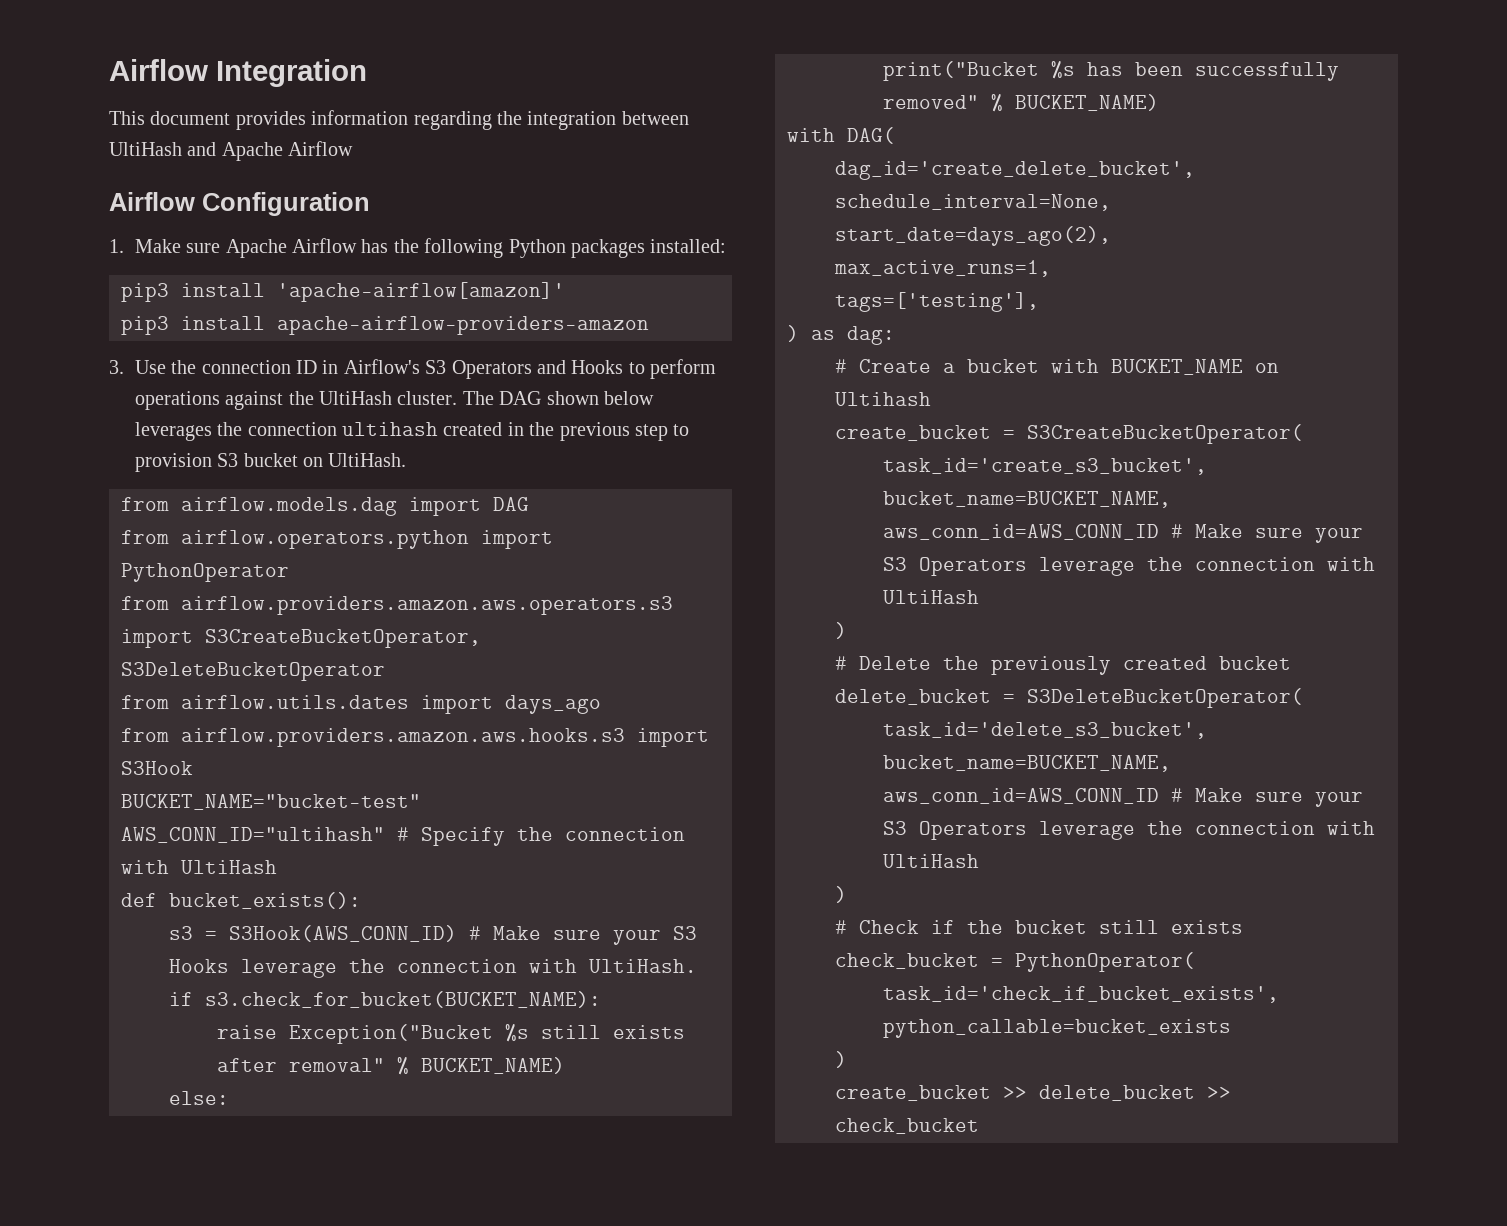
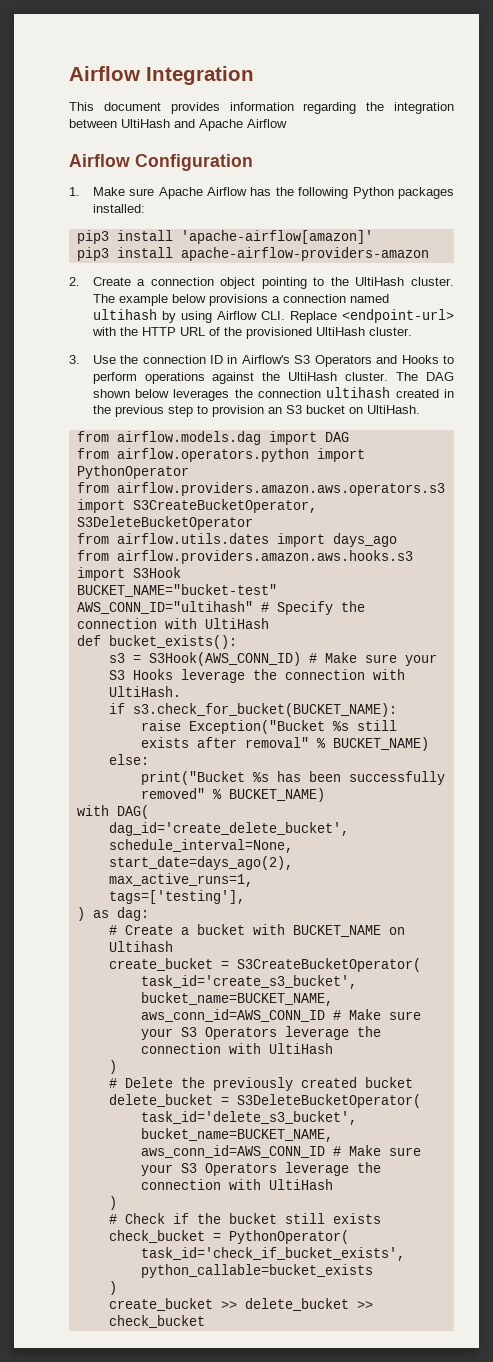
(649, 325) none -> [69,277,454,289] [92,294,389,306] [92,309,454,323] [91,327,412,339] // 2. Create a connection object pointing to the UltiHash cluster. The example below provisions a connection named ultihash by using Airflow CLI. Replace <endpoint-url> with the HTTP URL of the provisioned UltiHash cluster.
(212, 462) none -> [267,407,282,414] an

